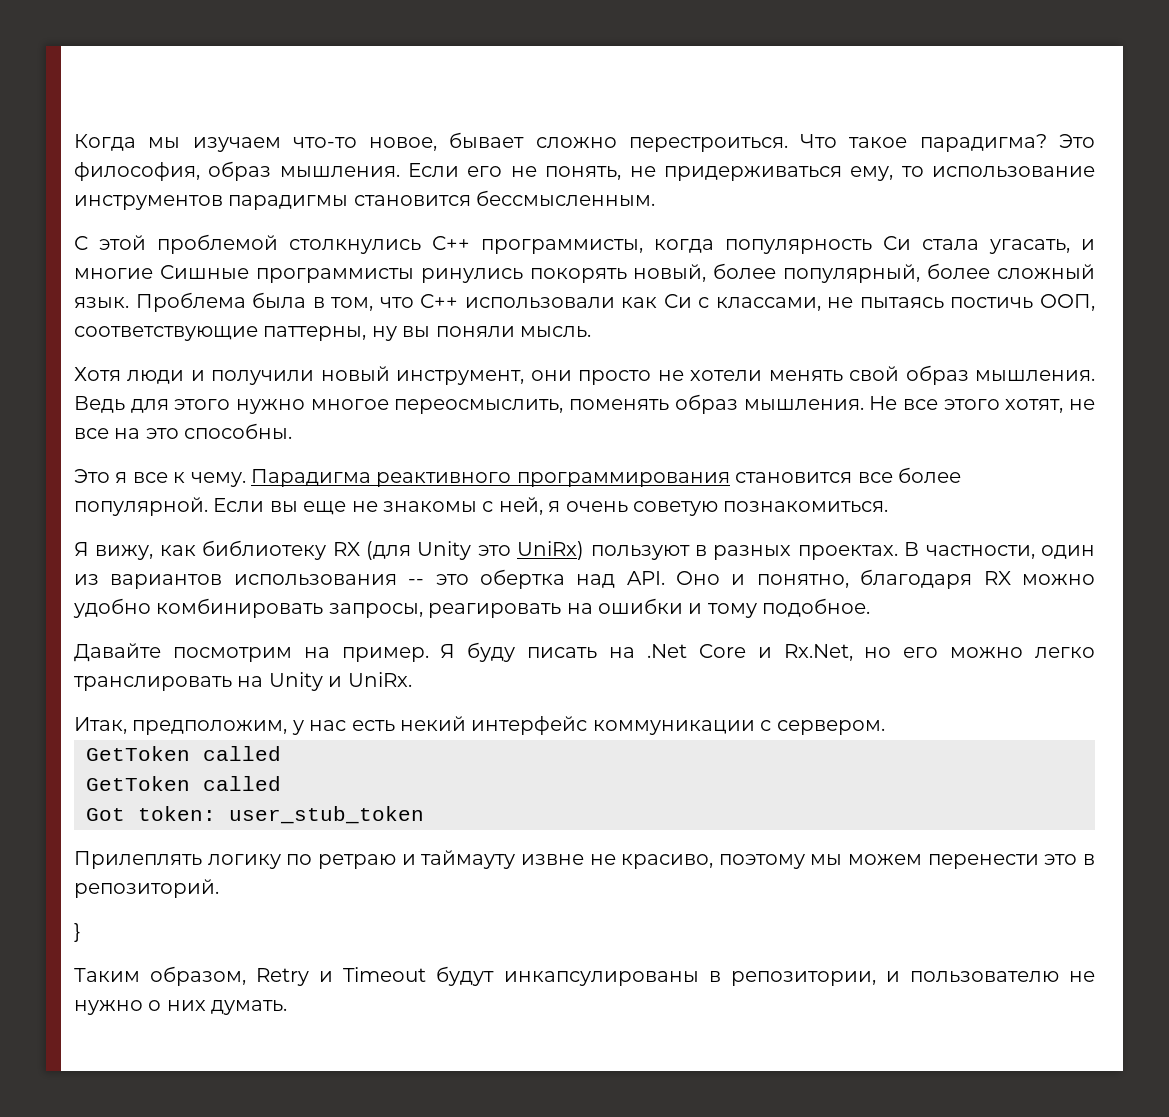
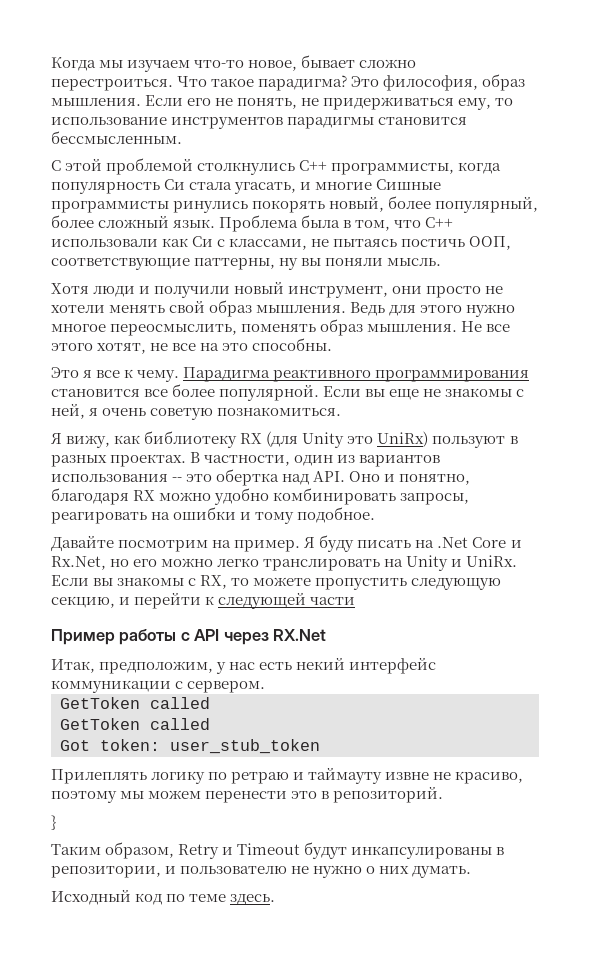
(412, 679) none -> [51,575,502,590] [51,592,356,609] [51,629,327,645] Если вы знакомы с RX, то можете пропустить следующую секцию, и перейти к следующей части // Пример работы с API через RX.Net
(288, 1007) none -> [51,889,276,905] // Исходный код по теме здесь.

